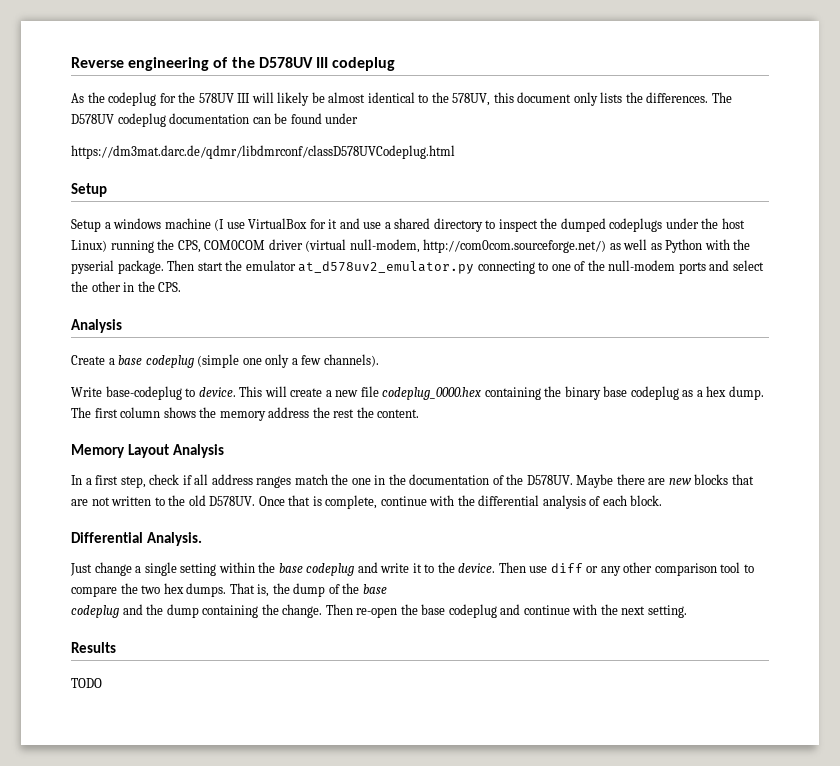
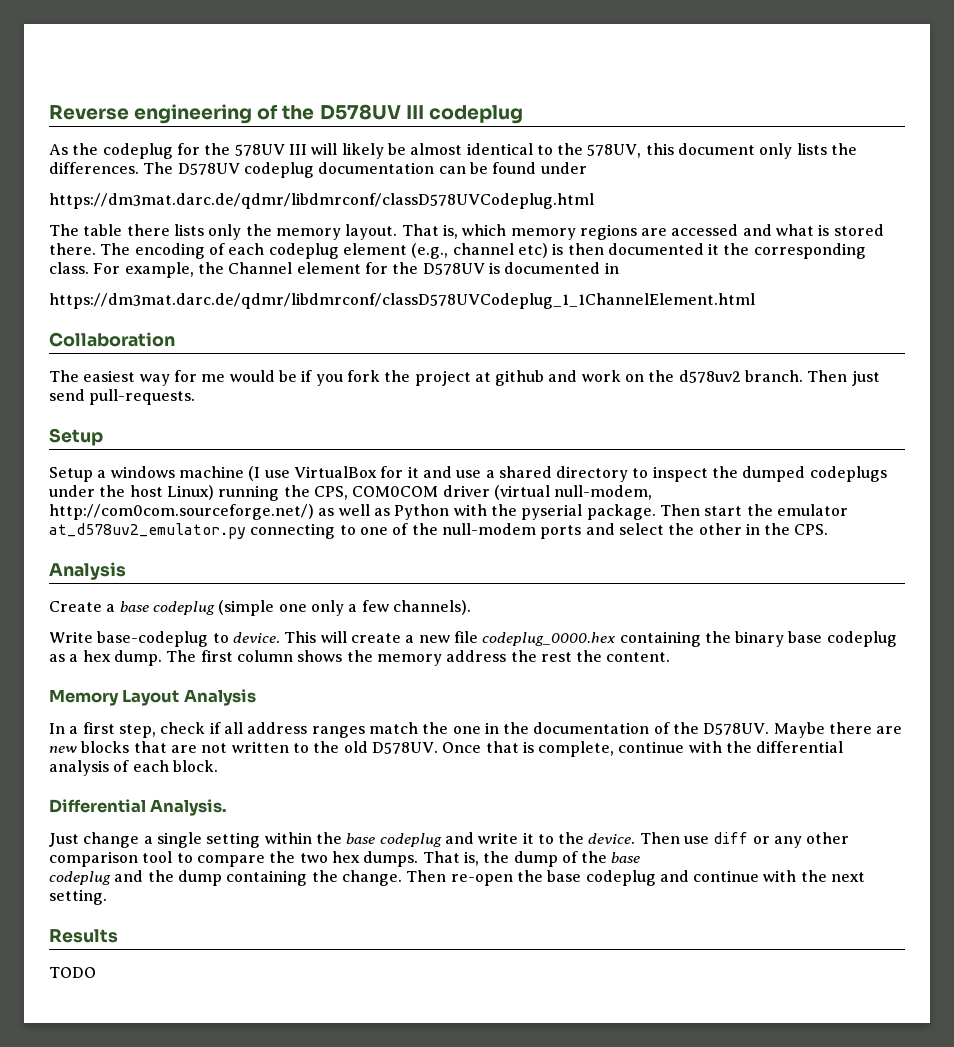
(455, 152) none -> [49,224,884,240] [49,243,866,259] [49,262,619,278] [49,293,755,309] [49,332,175,347] [49,370,880,386] [49,389,196,405] // The table there lists only the memory layout. That is, which memory regions are accessed and what is stored there. The encoding of each codeplug element (e.g., channel etc) is then documented it the corresponding class. For example, the Channel element for the D578UV is documented in // https://dm3mat.darc.de/qdmr/libdmrconf/classD578UVCodeplug_1_1ChannelElement.html // Collaboration // The easiest way for me would be if you fork the project at github and work on the d578uv2 branch. Then just send pull-requests.

